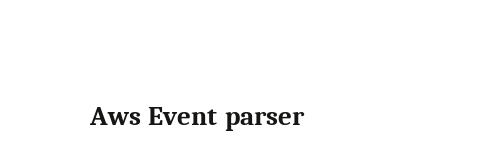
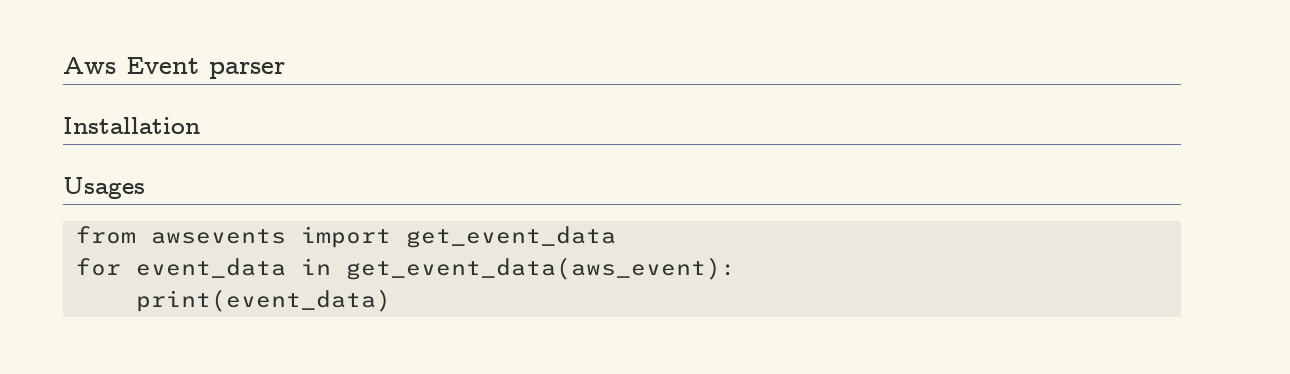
(305, 121) none -> [63,117,200,134] [63,177,145,199] [75,226,616,248] [75,257,736,280] [135,289,391,312] // Installation // Usages // from awsevents import get_event_data // for event_data in get_event_data(aws_event): // print(event_data)

